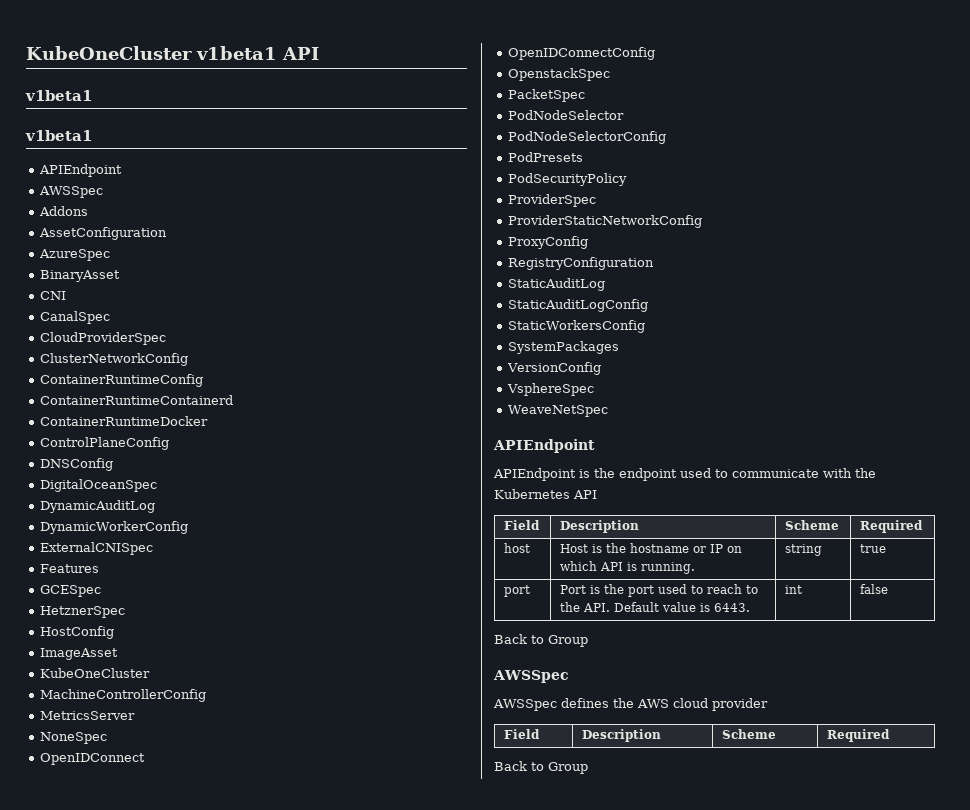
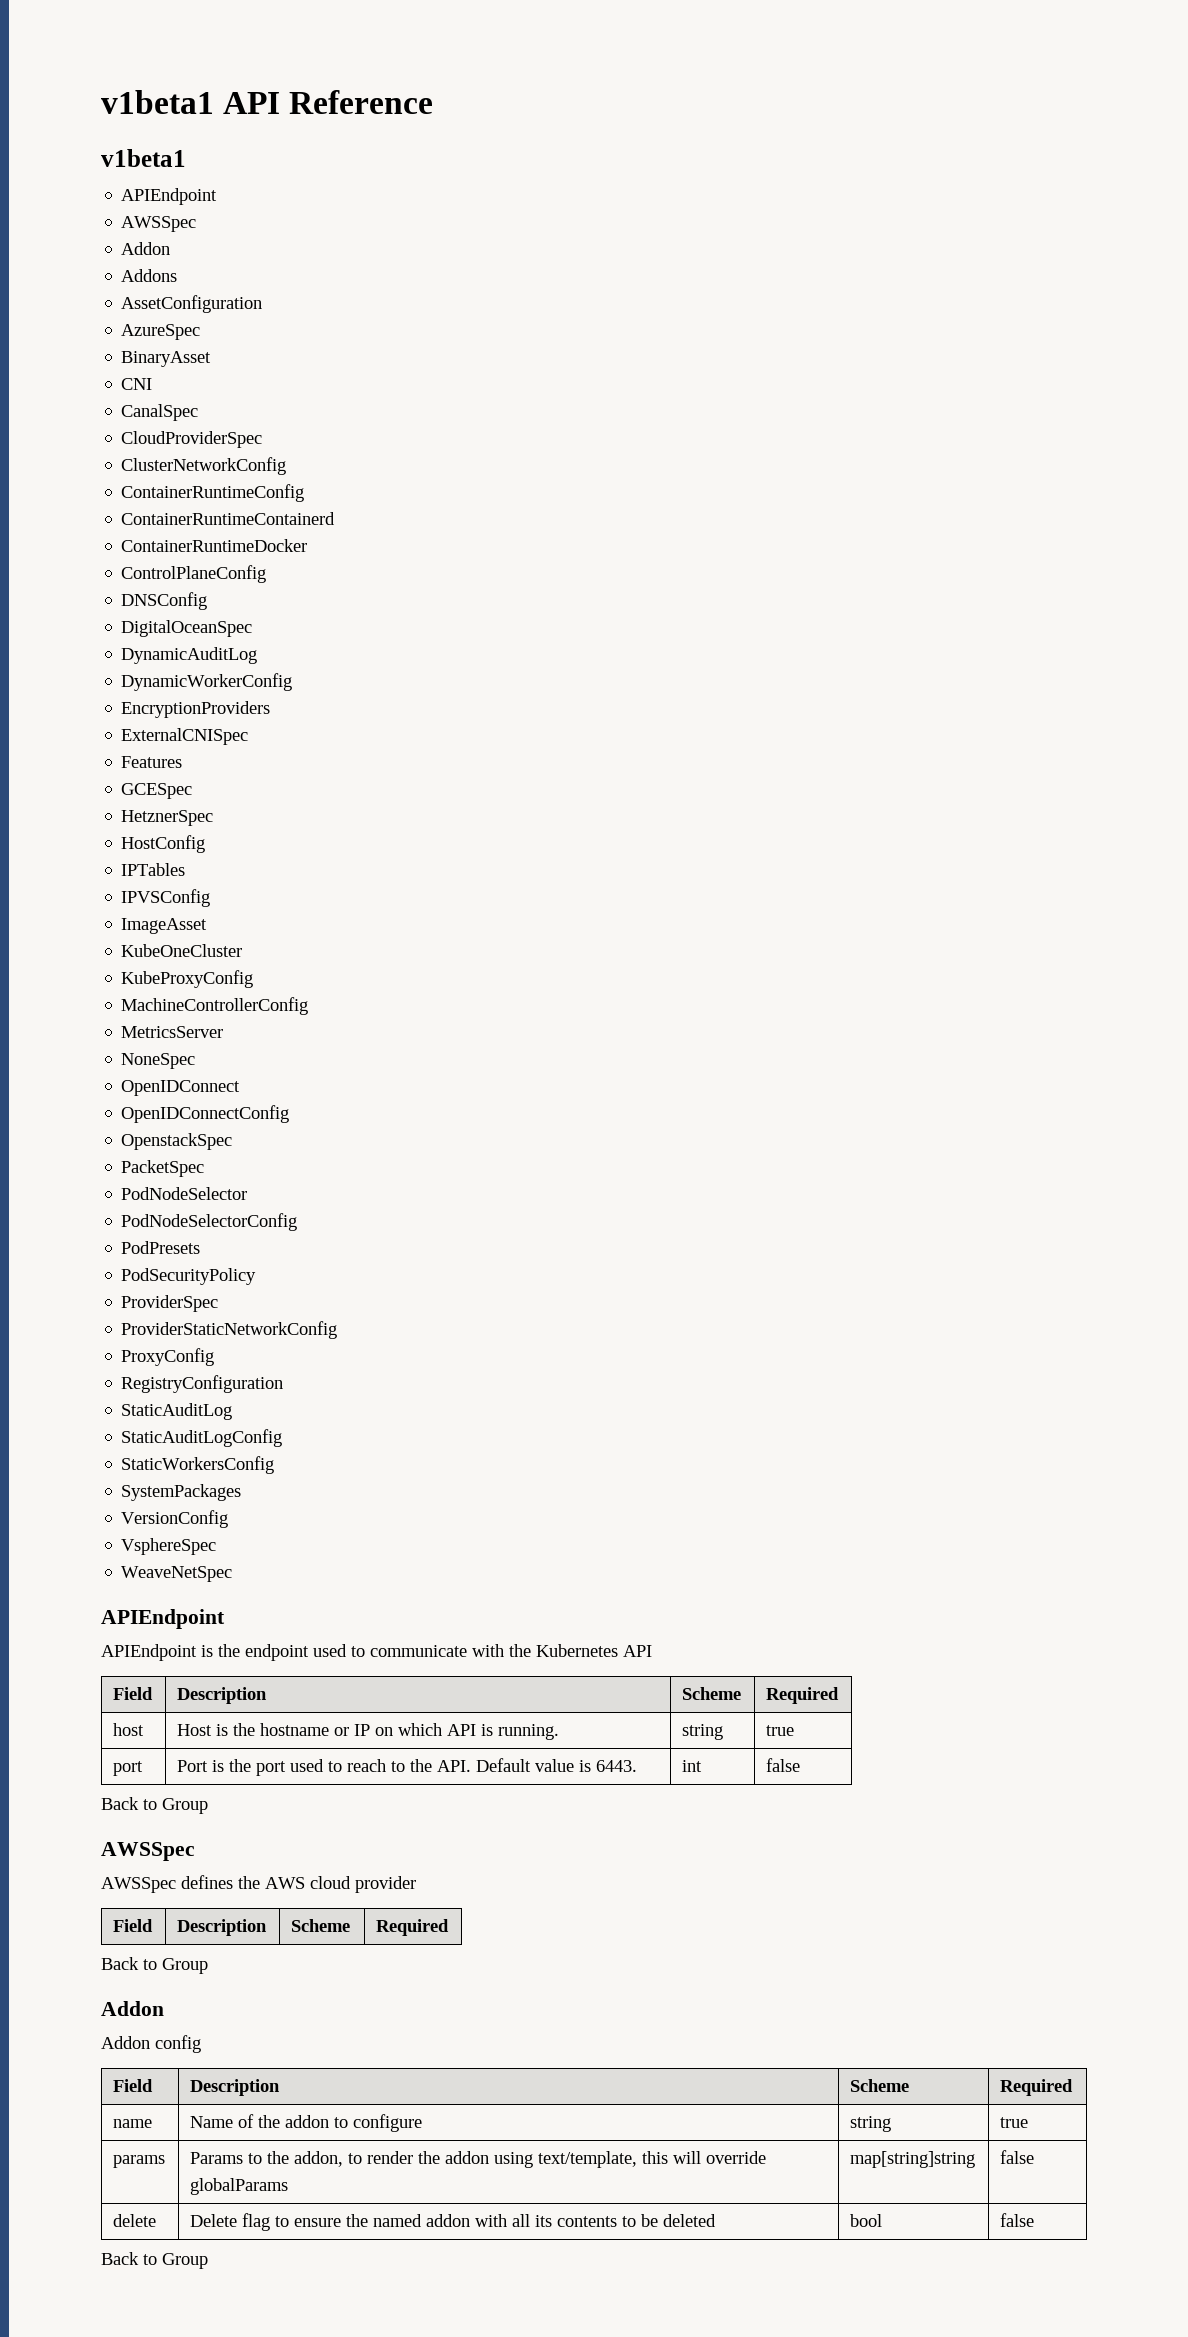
[26,46,192,60] KubeOneCluster -> (101, 102) none
[25,90,92,101] // v1beta1 -> [289,90,434,114] Reference
(104, 192) none -> [121,242,171,255] // Addon
(189, 527) none -> [121,701,271,718] // EncryptionProviders
(115, 632) none -> [121,863,186,876] [121,889,211,907] // IPTables // IPVSConfig
(151, 673) none -> [121,970,254,988] // KubeProxyConfig
(588, 768) none -> [101,2001,164,2016] [101,2035,201,2053] [113,2079,154,2092] [190,2079,281,2096] [850,2079,910,2092] [1000,2079,1074,2096] [113,2119,153,2128] [190,2114,423,2132] [850,2116,892,2132] [1000,2117,1029,2128] [113,2155,166,2168] [190,2151,767,2168] [190,2178,289,2195] [850,2151,976,2168] [1000,2150,1035,2164] [113,2214,157,2227] [190,2213,717,2231] [850,2214,883,2227] [1000,2213,1035,2227] [101,2252,208,2269] // Addon // Addon config // Field | Description | Scheme | Required // name | Name of the addon to configure | string | true // params | Params to the addon, to render the addon using text/template, this will override globalParams | map[string]string | false // delete | Delete flag to ensure the named addon with all its contents to be deleted | bool | false // Back to Group

